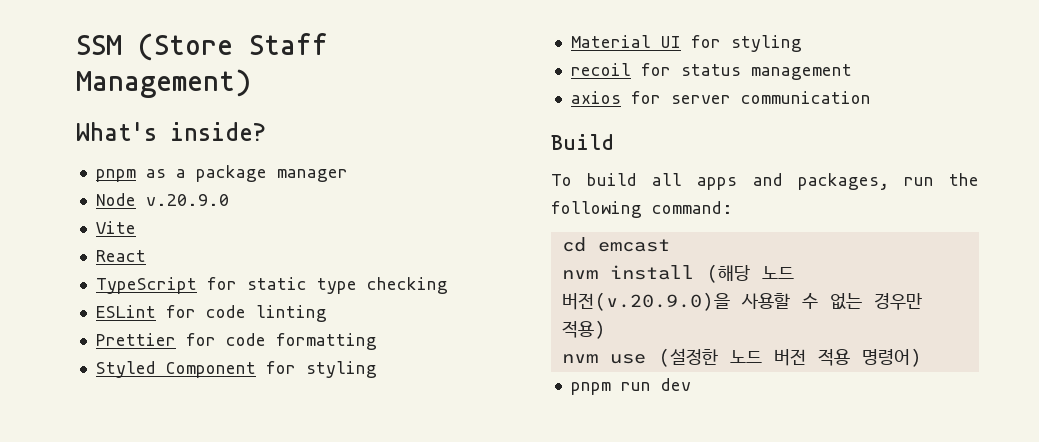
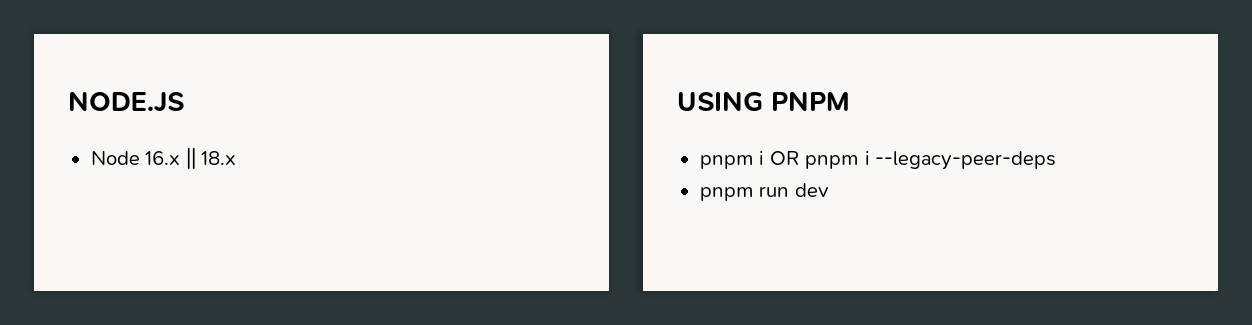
[76,33,328,61] [76,69,251,98] [76,122,266,141] [95,165,348,182] [95,193,229,206] [95,221,136,234] [95,250,146,262] [95,277,448,294] [95,305,327,322] [95,333,377,350] [95,361,377,378] [570,35,802,52] [570,63,852,80] [570,91,871,104] [551,134,614,150] [551,173,979,190] [551,201,733,218] [561,237,670,252] [561,264,794,283] [561,292,922,311] [561,320,606,339] [561,348,922,367] SSM (Store Staff Management) // What's inside? // pnpm as a package manager // Node v.20.9.0 // Vite // React // TypeScript for static type checking // ESLint for code linting // Prettier for code formatting // Styled Component for styling // Material UI for styling // recoil for status management // axios for server communication // Build // To build all apps and packages, run the following command: // cd emcast // nvm install (해당 노드 버전(v.20.9.0)을 사용할 수 없는 경우만 적용) // nvm use (설정한 노드 버전 적용 명령어) -> [68,91,184,113] [90,147,237,169] [677,91,850,111] [699,151,1057,170] NODE.JS // Node 16.x || 18.x // USING PNPM // pnpm i OR pnpm i --legacy-peer-deps

